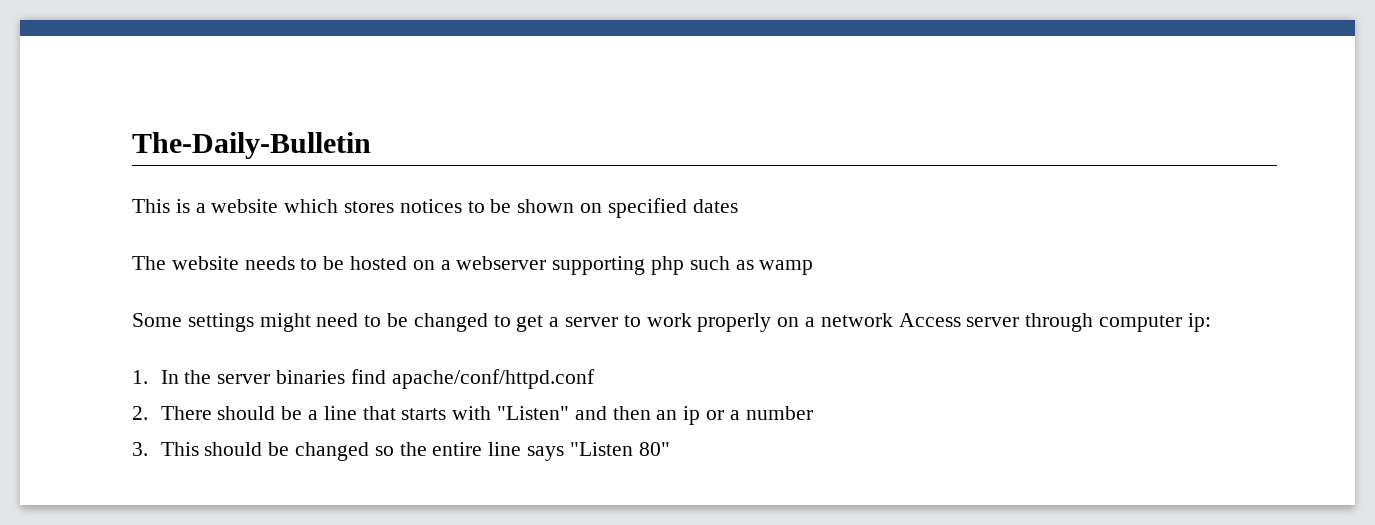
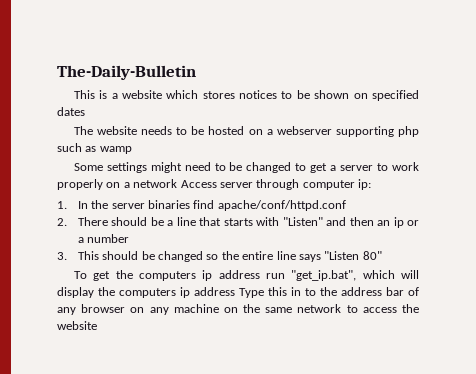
(670, 449) none -> [73,270,419,281] [57,287,419,298] [57,304,420,315] [57,321,97,330] // To get the computers ip address run "get_ip.bat", which will display the computers ip address Type this in to the address bar of any browser on any machine on the same network to access the website

